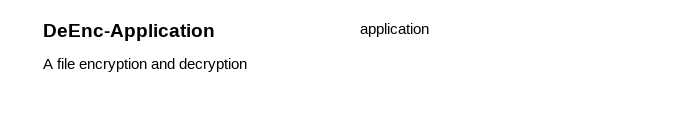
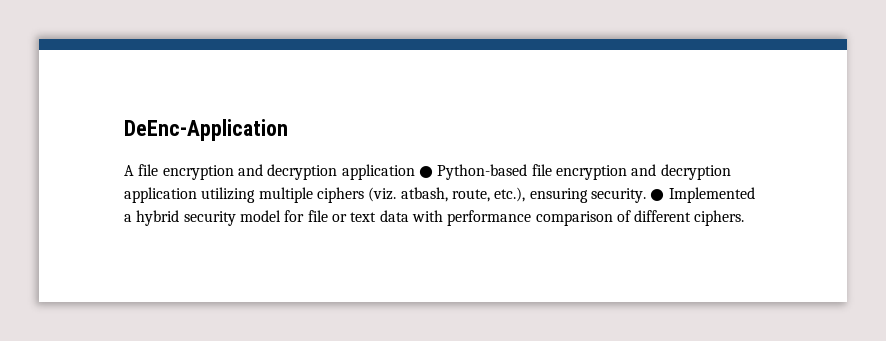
(429, 30) none -> [418,164,731,180] [124,187,755,203] [124,210,745,226] ● Python-based file encryption and decryption application utilizing multiple ciphers (viz. atbash, route, etc.), ensuring security. ● Implemented a hybrid security model for file or text data with performance comparison of different ciphers.

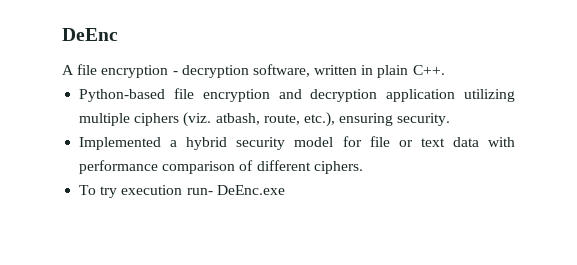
[124,119,288,141] DeEnc-Application -> [62,28,118,41] DeEnc
[237,164,433,180] and decryption application ● -> [172,64,445,78] - decryption software, written in plain C++. //
[650,189,665,201] ● -> (451, 119) //
(745, 218) none -> [79,185,285,198] // To try execution run- DeEnc.exe

